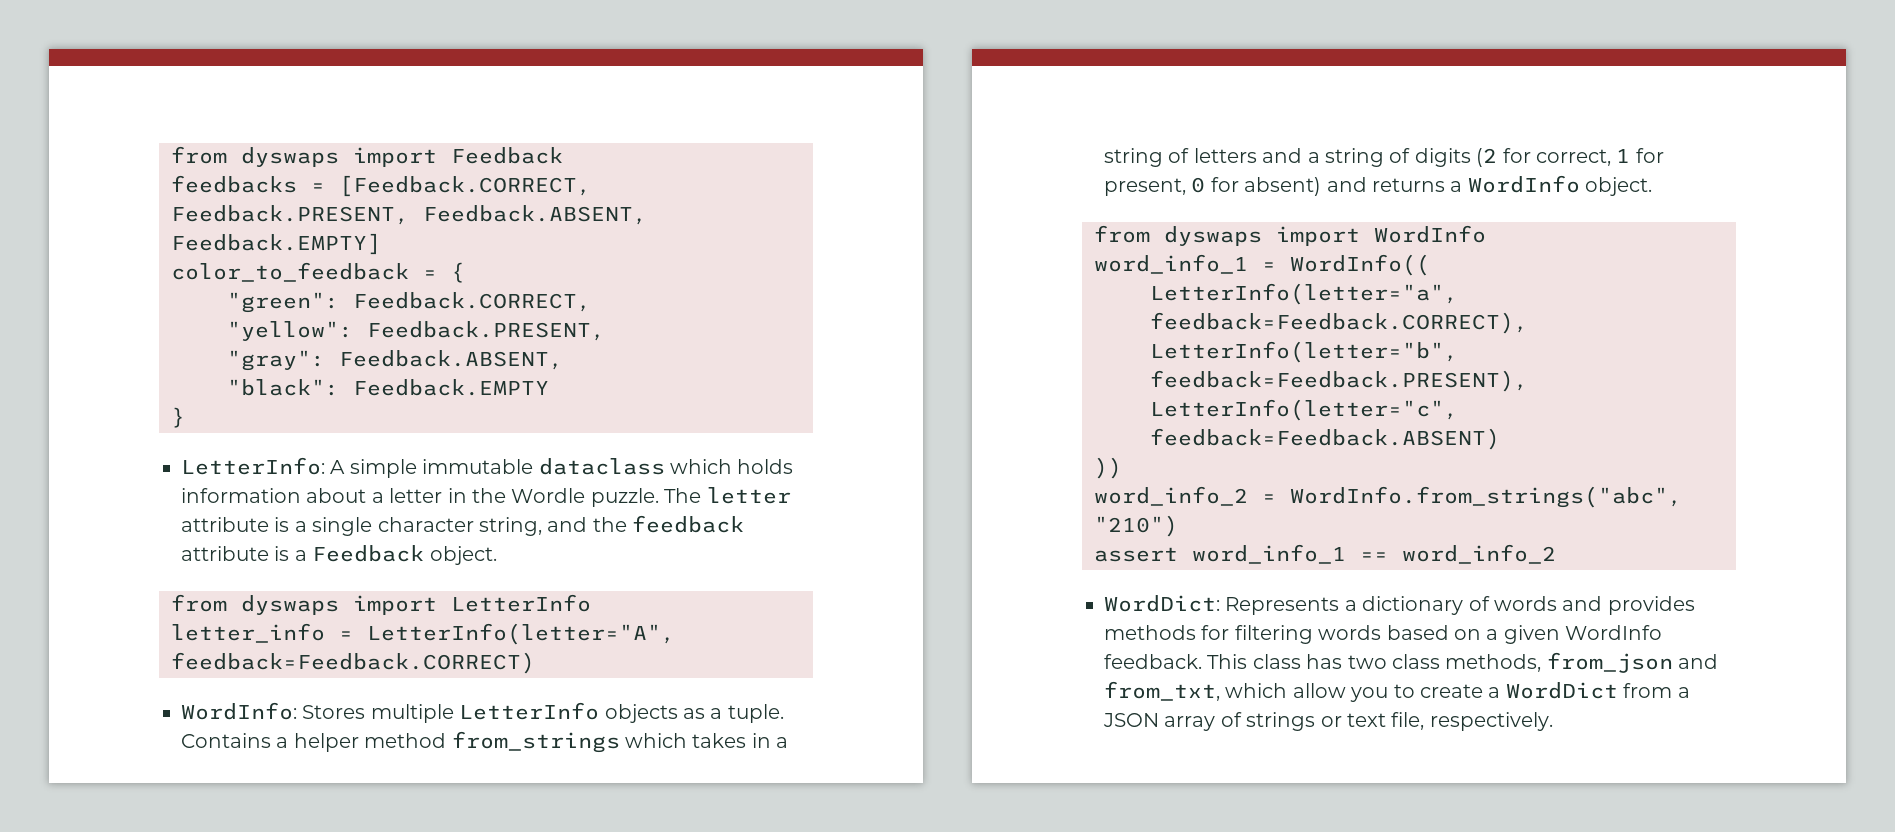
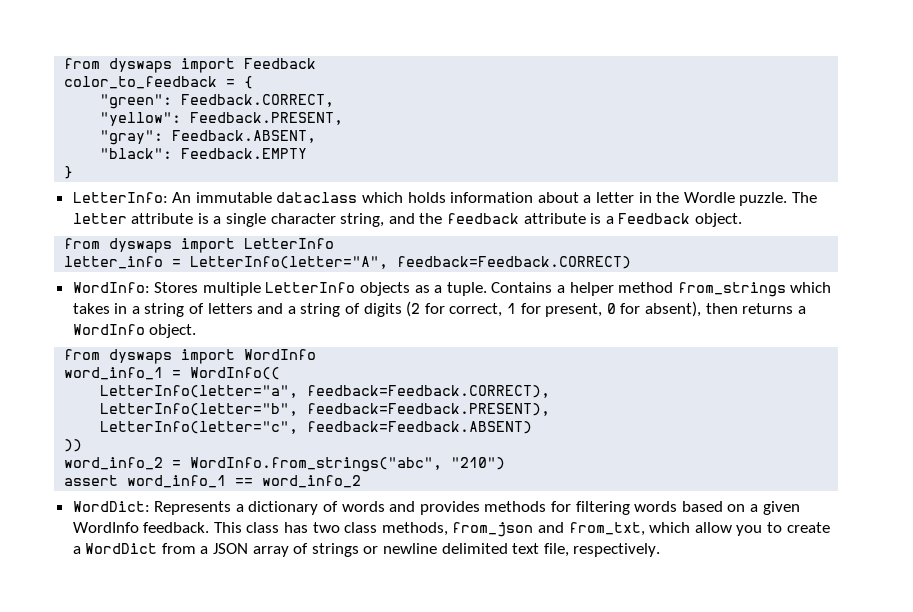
[171,175,591,197] [171,205,647,225] [171,233,381,255] // feedbacks = [Feedback.CORRECT, Feedback.PRESENT, Feedback.ABSENT, Feedback.EMPTY] -> (317, 63) none
[330,459,417,478] A simple -> [172,192,192,203] An
[1244,177,1367,196] absent) and -> [644,301,738,317] absent), then
(1342, 721) none -> [383,543,508,554] newline delimited

